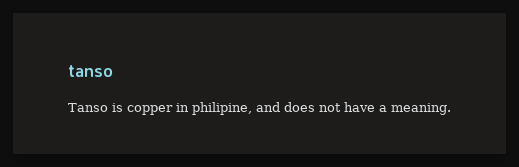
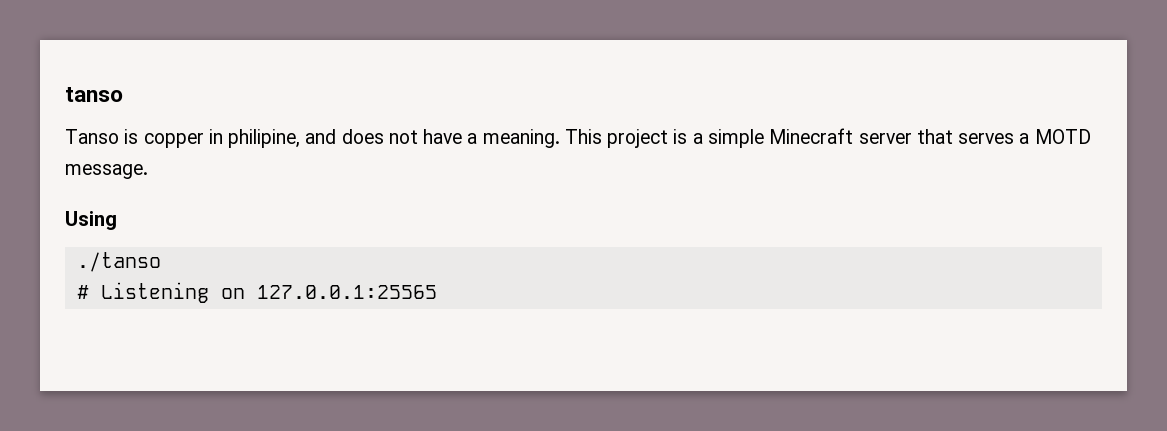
(451, 109) none -> [564,128,1091,148] [65,164,148,179] [65,211,117,230] [76,252,161,272] [76,282,437,303] This project is a simple Minecraft server that serves a MOTD message. // Using // ./tanso // # Listening on 127.0.0.1:25565

